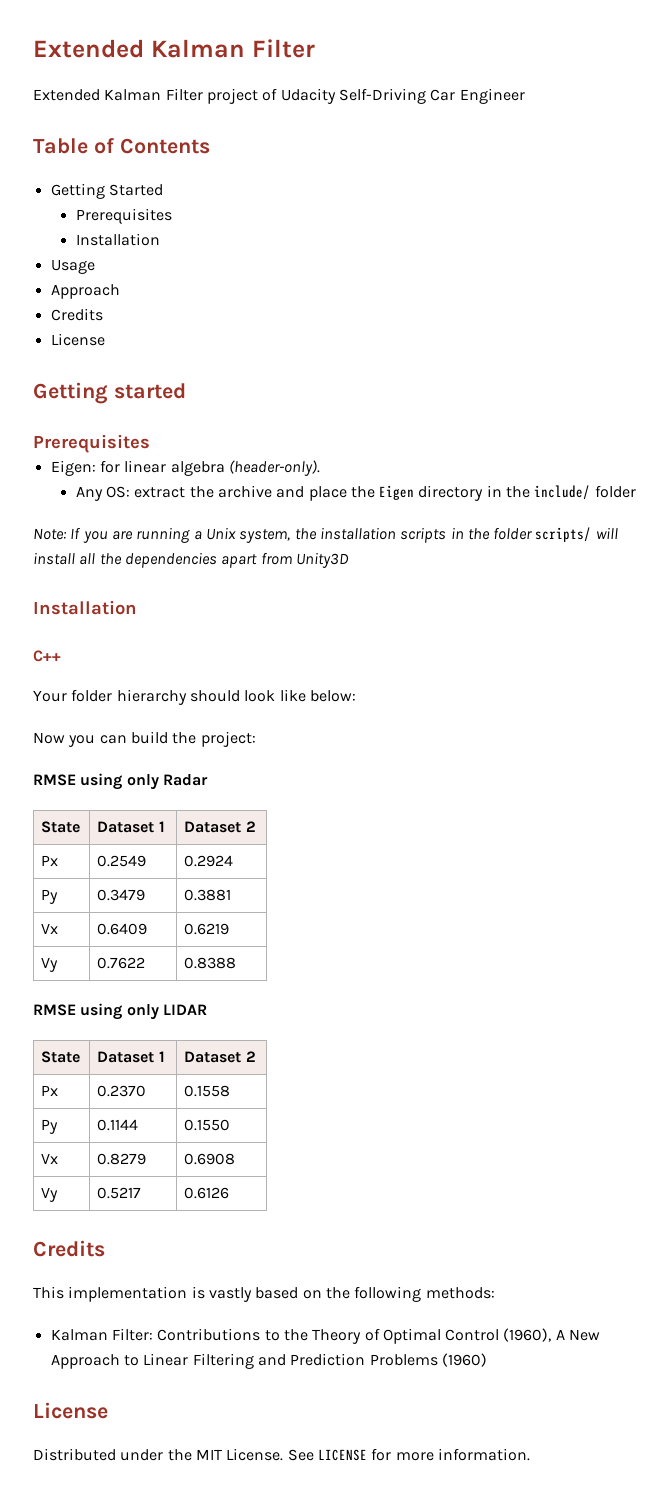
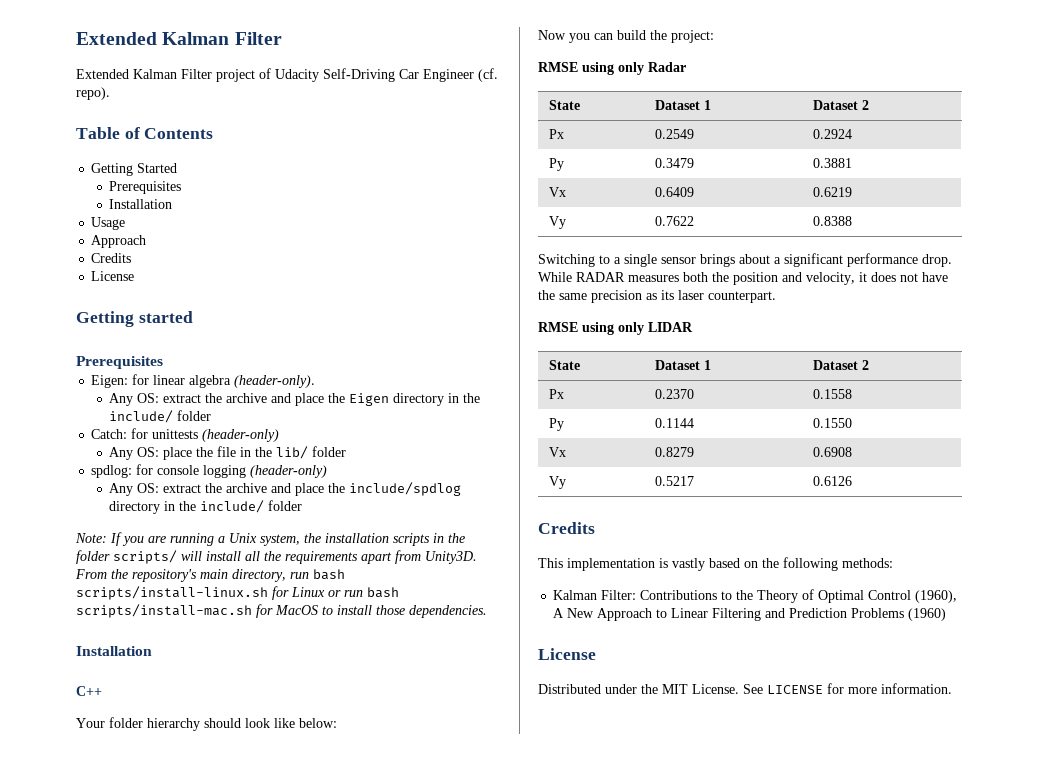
(525, 96) none -> [478,68,498,82] [76,87,110,100] (cf. repo).
(636, 491) none -> [91,428,280,442] [109,446,347,460] [91,464,328,478] [109,482,462,496] [109,500,303,514] // Catch: for unittests (header-only) // Any OS: place the file in the lib/ folder // spdlog: for console logging (header-only) // Any OS: extract the archive and place the include/spdlog directory in the include/ folder
[124,552,217,568] dependencies -> [285,551,358,564] requirements
[295,552,349,568] Unity3D -> [425,551,477,564] [75,569,345,582] [76,586,399,600] [76,604,487,618] Unity3D. From the repository's main directory, run bash scripts/install-linux.sh for Linux or run bash scripts/install-mac.sh for MacOS to install those dependencies.
(237, 963) none -> [538,253,952,267] [538,272,948,285] [538,290,776,303] // Switching to a single sensor brings about a significant performance drop. While RADAR measures both the position and velocity, it does not have the same precision as its laser counterpart.

